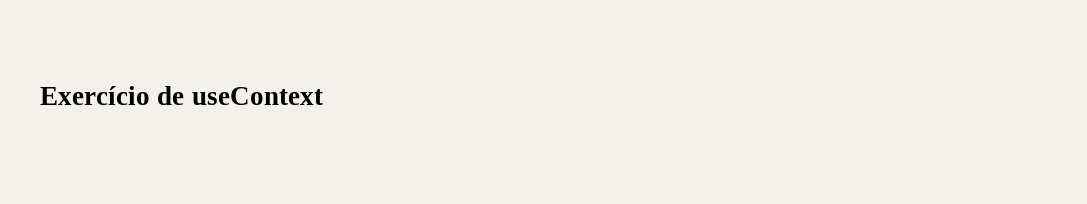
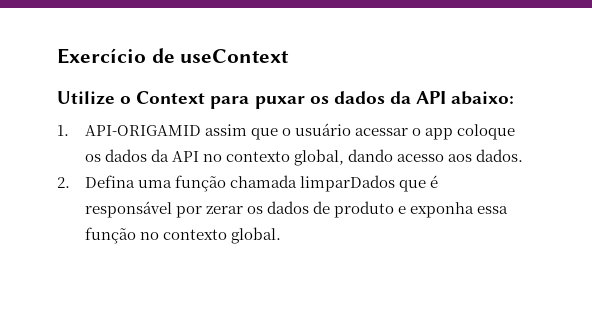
(323, 96) none -> [57,91,515,109] [57,123,516,140] [84,149,524,166] [57,175,439,192] [84,201,509,218] [84,227,282,244] // Utilize o Context para puxar os dados da API abaixo: // 1. API-ORIGAMID assim que o usuário acessar o app coloque os dados da API no contexto global, dando acesso aos dados. // 2. Defina uma função chamada limparDados que é responsável por zerar os dados de produto e exponha essa função no contexto global.

